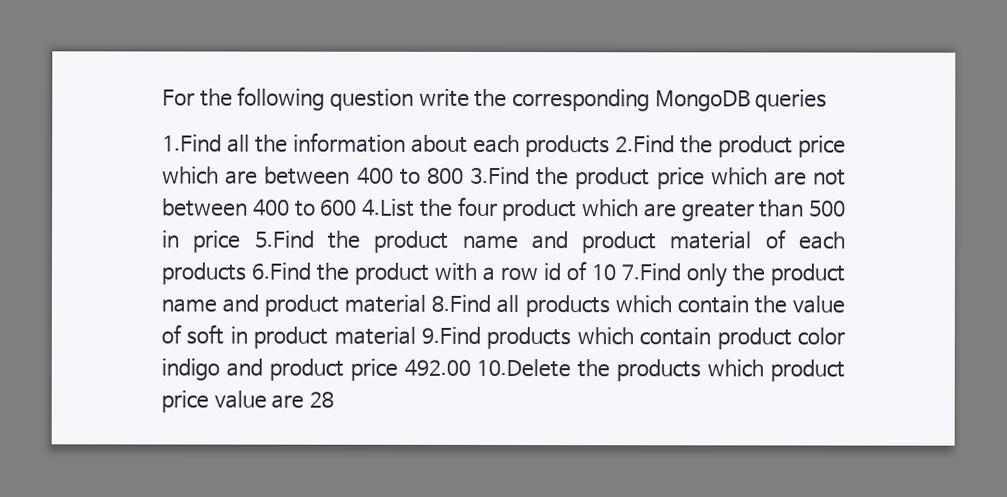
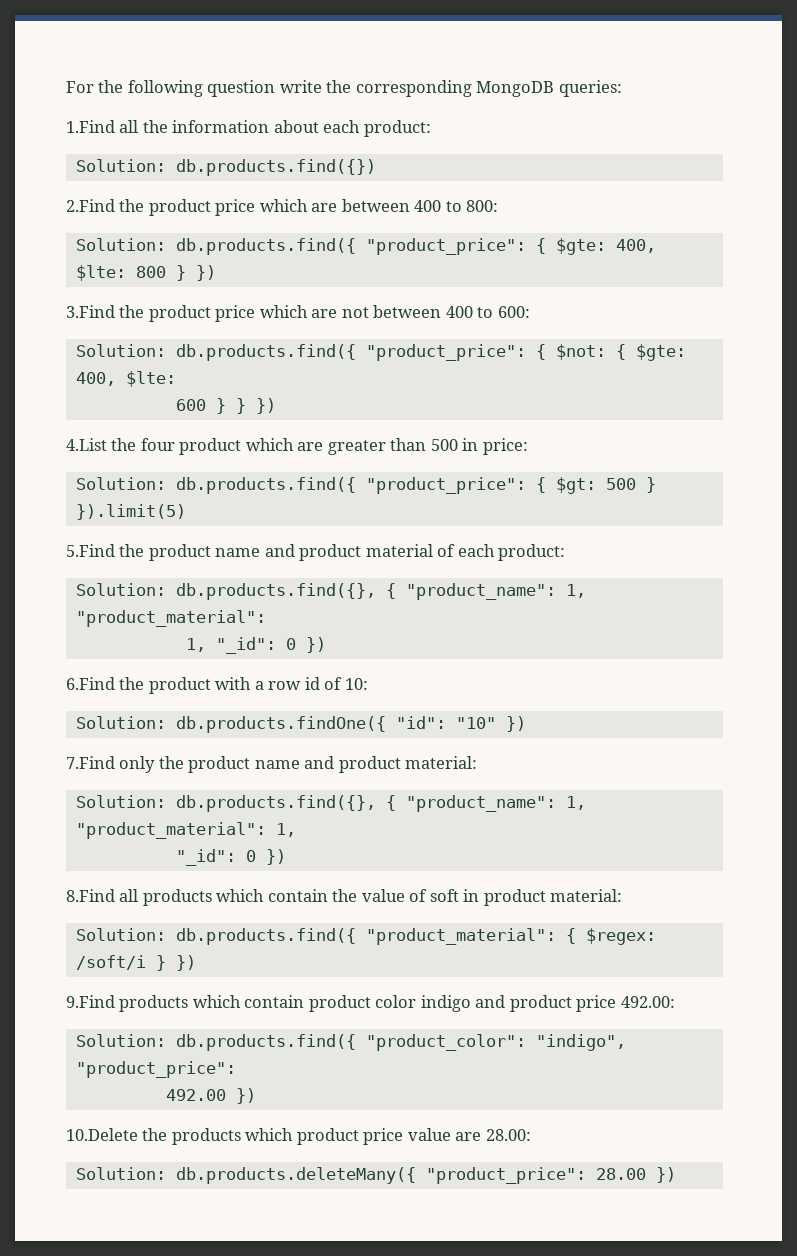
[755,89,828,112] queries -> [558,80,622,97] queries:
[525,135,611,158] products -> [363,120,431,137] [75,159,376,176] product: // Solution: db.products.find({}) //
[426,167,464,184] 800 -> [466,200,499,212] [75,238,656,255] [75,265,216,281] 800: // Solution: db.products.find({ "product_price": { $gte: 400, $lte: 800 } }) //
[320,199,358,216] 600 -> [497,306,530,318] [75,344,686,361] [75,371,176,387] [175,398,276,414] 600: // Solution: db.products.find({ "product_price": { $not: { $gte: 400, $lte: // 600 } } }) //
[192,230,242,253] price -> [482,438,528,455] [75,477,656,494] [75,504,186,520] price: // Solution: db.products.find({ "product_price": { $gt: 500 } }).limit(5) //
[161,262,246,285] products -> [498,544,566,561] [75,583,586,600] [75,610,266,627] [185,637,326,654] product: // Solution: db.products.find({}, { "product_name": 1, "product_material": // 1, "_id": 0 }) //
[591,264,617,281] 10 -> [344,678,368,690] [75,716,526,733] 10: // Solution: db.products.findOne({ "id": "10" }) //
[344,294,427,313] material -> [405,756,478,769] [75,795,586,812] [75,822,296,839] [175,849,286,866] material: // Solution: db.products.find({}, { "product_name": 1, "product_material": 1, // "_id": 0 }) //
[333,326,416,345] material -> [550,889,623,902] [75,928,656,945] [75,955,196,971] material: // Solution: db.products.find({ "product_material": { $regex: /soft/i } }) //
[403,358,471,376] 492.00 -> [620,996,675,1008] [75,1034,626,1051] [75,1061,236,1078] [165,1088,256,1104] 492.00: // Solution: db.products.find({ "product_color": "indigo", "product_price": // 492.00 }) //
[308,391,334,408] 28 -> [485,1129,531,1141] [75,1167,676,1184] 28.00: // Solution: db.products.deleteMany({ "product_price": 28.00 })

